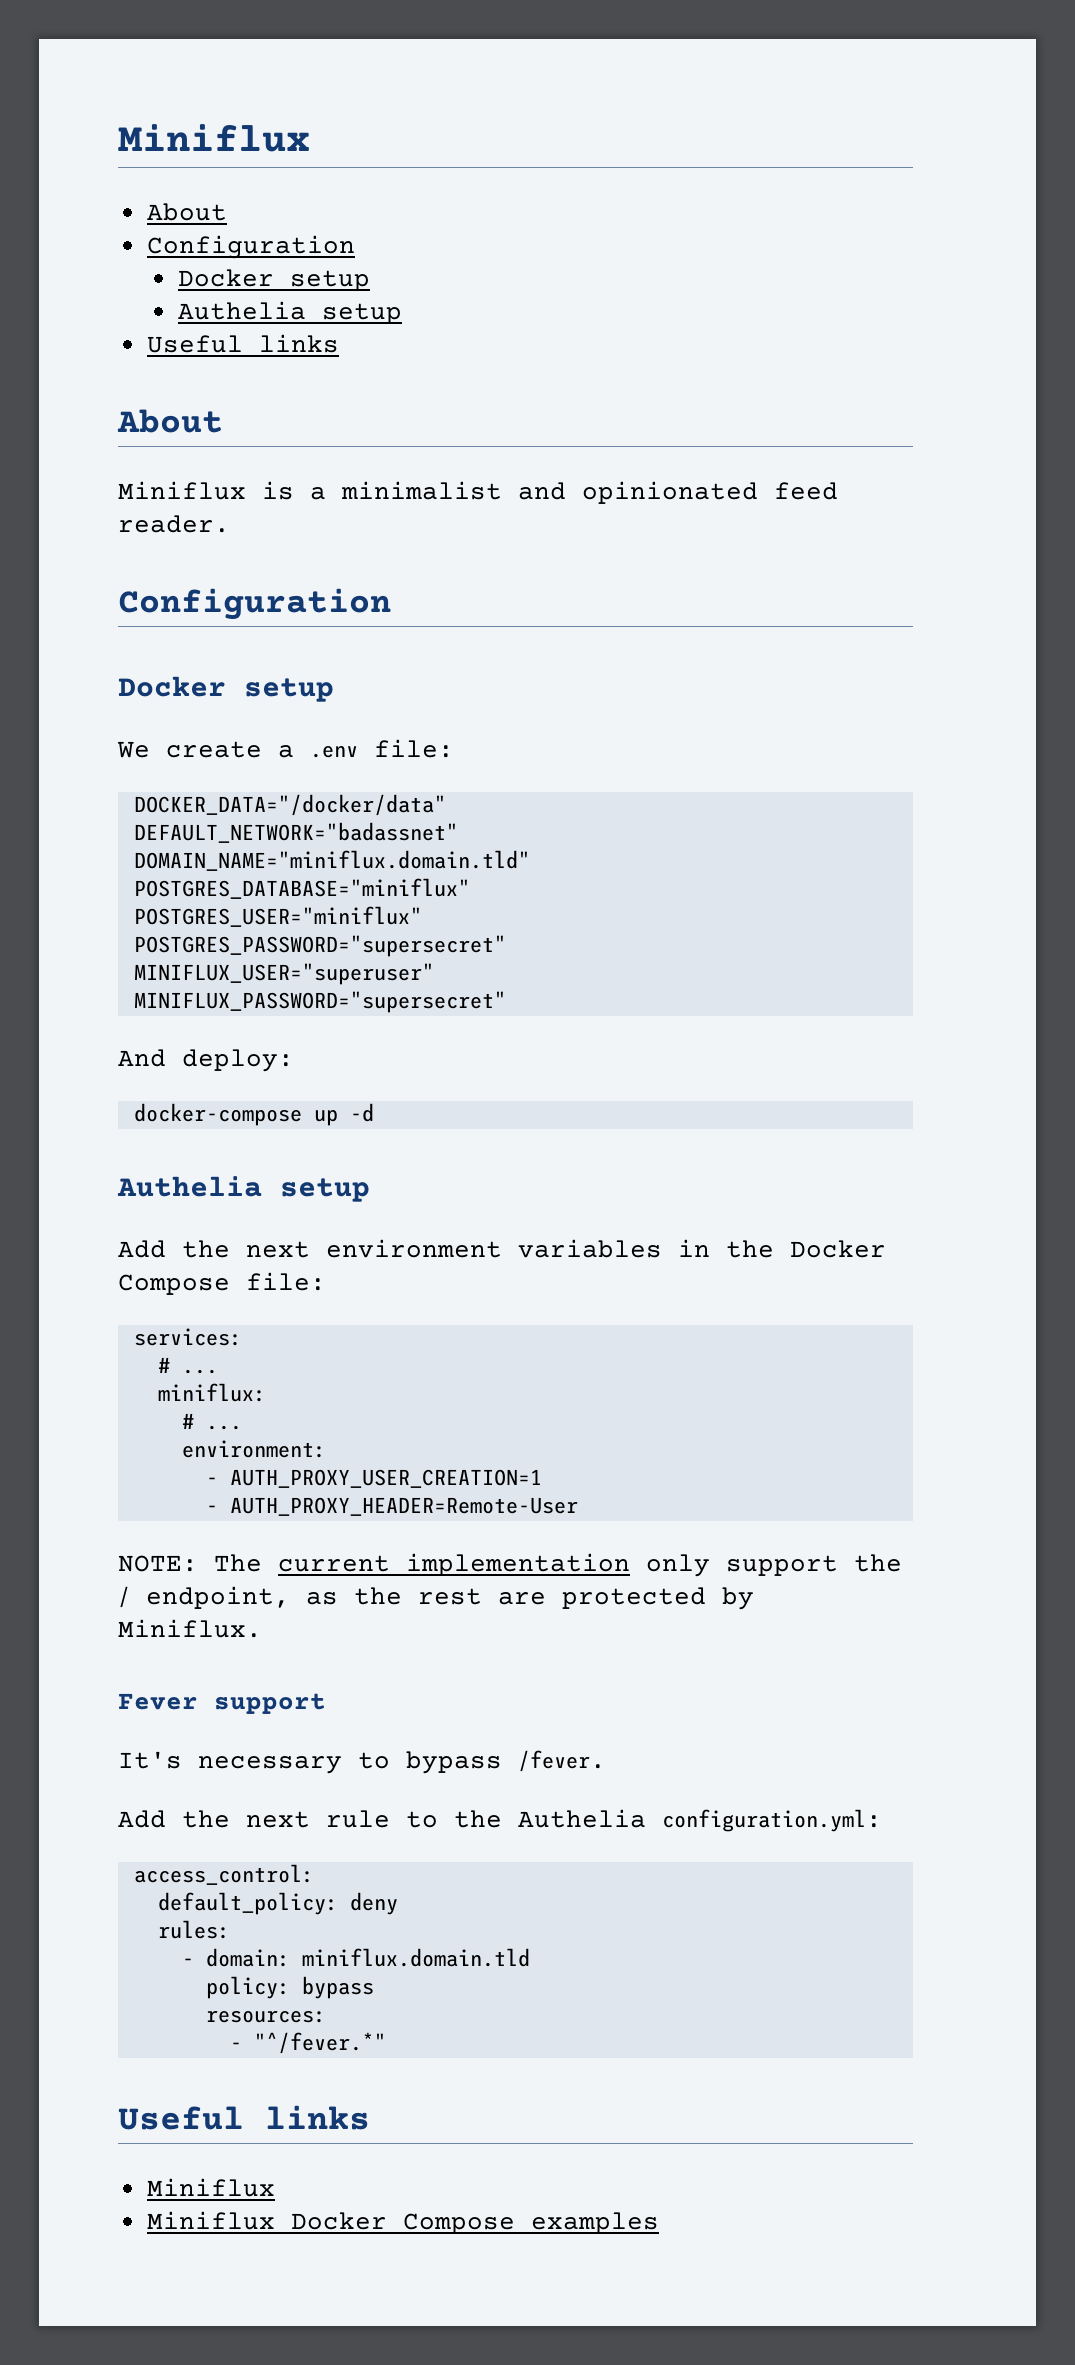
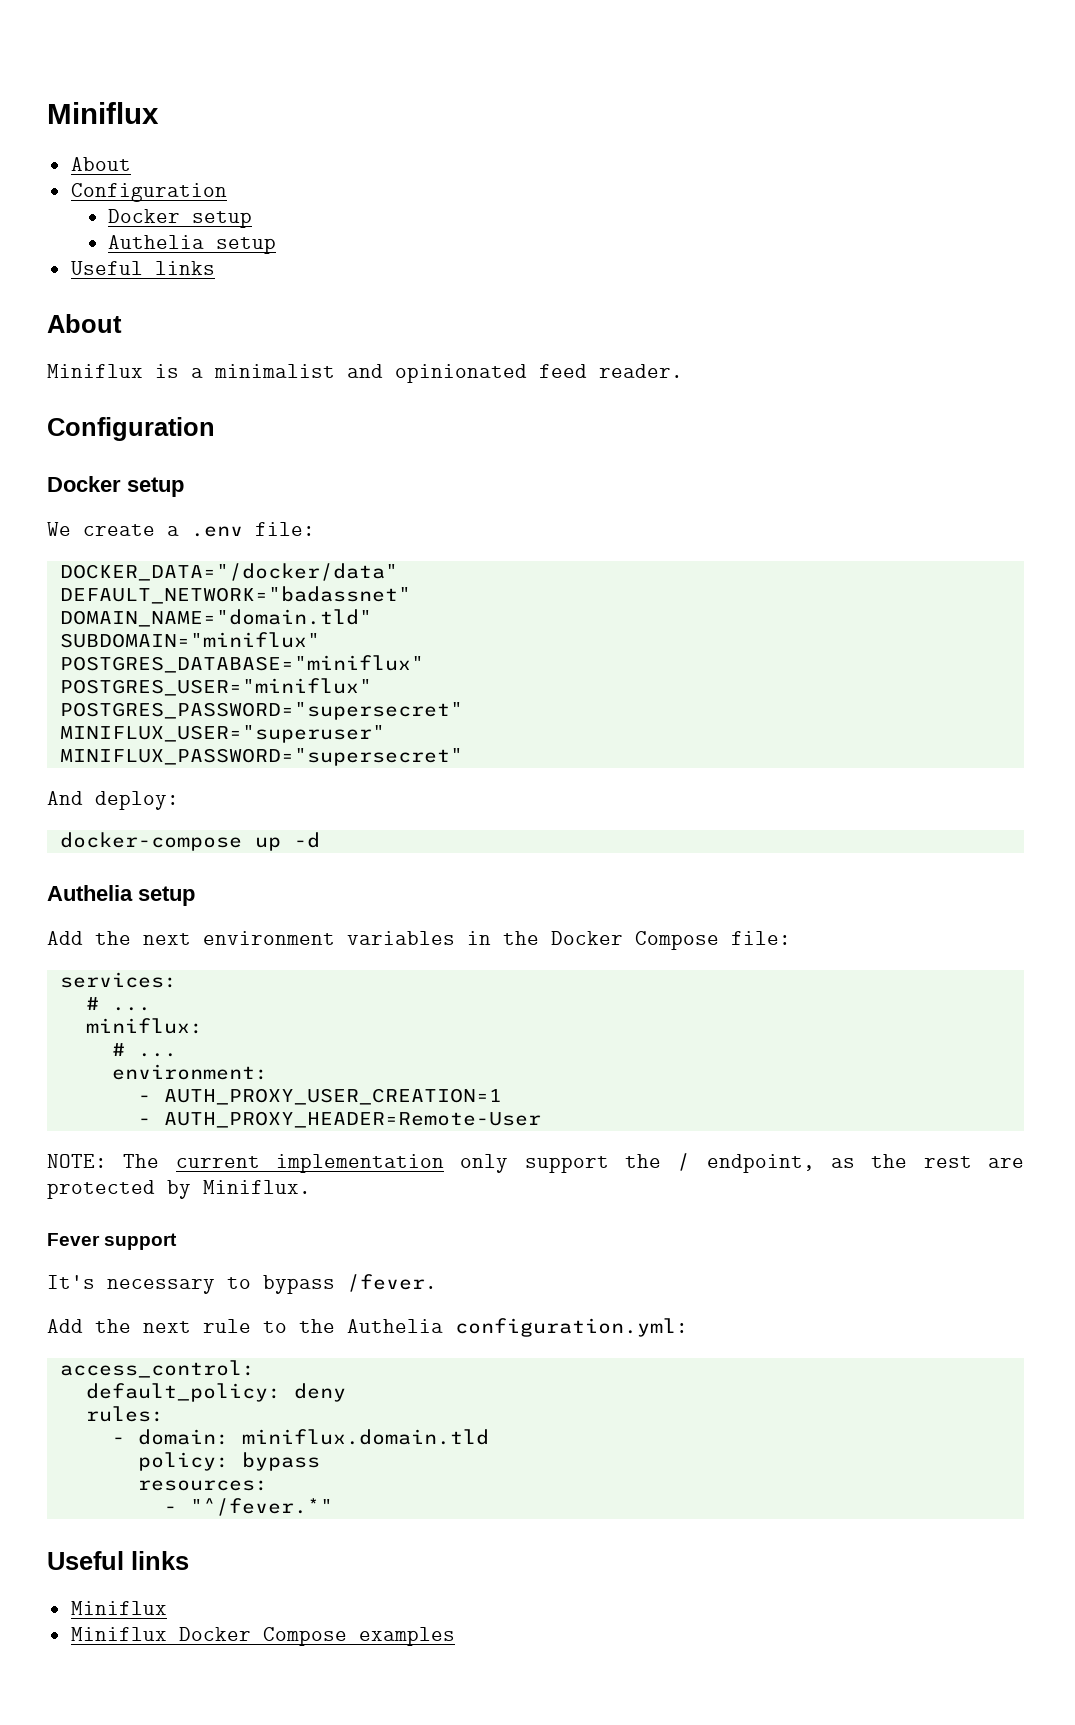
[133,850,530,871] DOMAIN_NAME="miniflux.domain.tld" -> [59,609,372,627] [59,632,320,648] DOMAIN_NAME="domain.tld" // SUBDOMAIN="miniflux"

